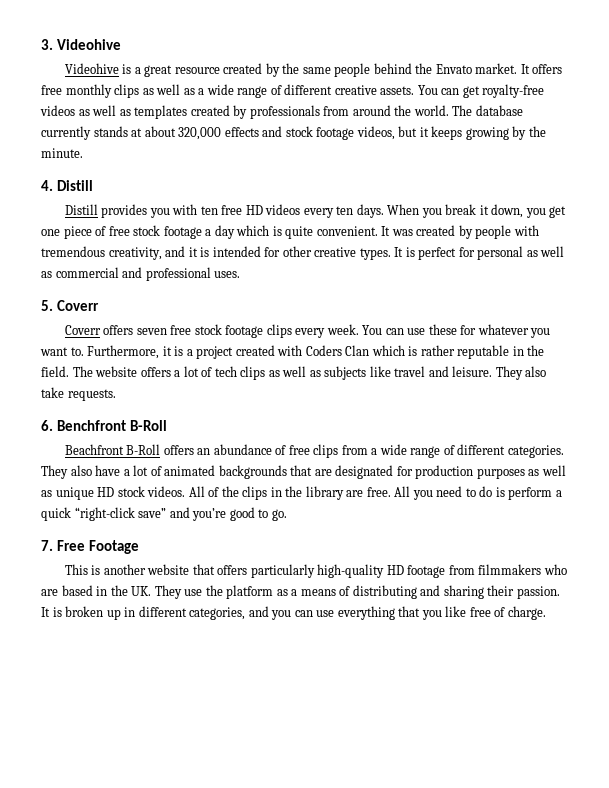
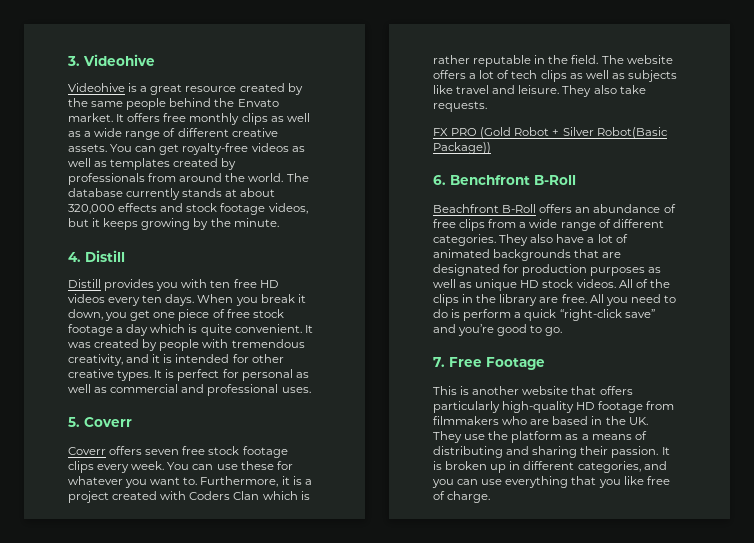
(116, 395) none -> [433,127,668,139] [433,142,491,154] // FX PRO (Gold Robot + Silver Robot(Basic Package))

